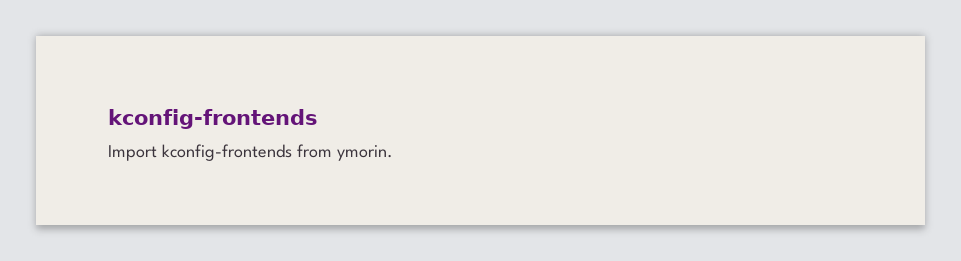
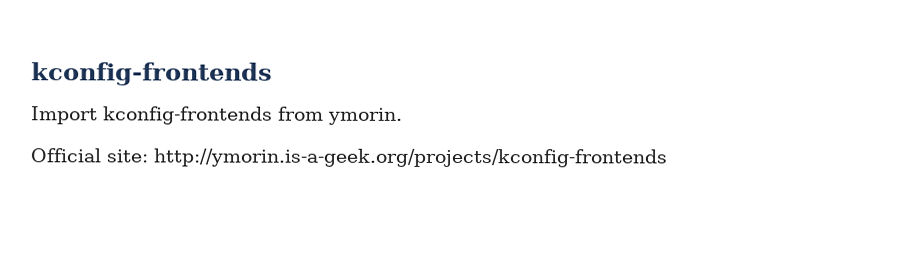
(393, 153) none -> [30,148,667,168] // Official site: http://ymorin.is-a-geek.org/projects/kconfig-frontends

